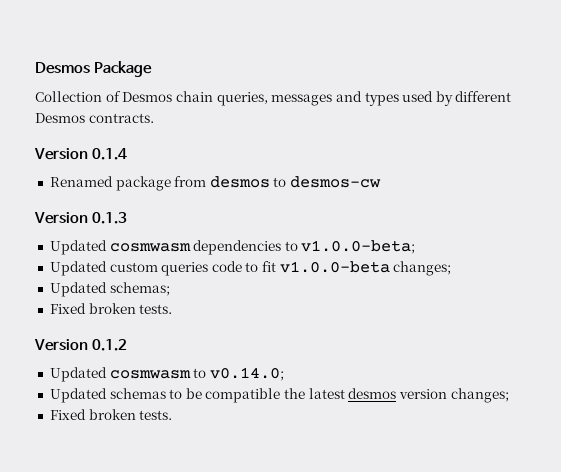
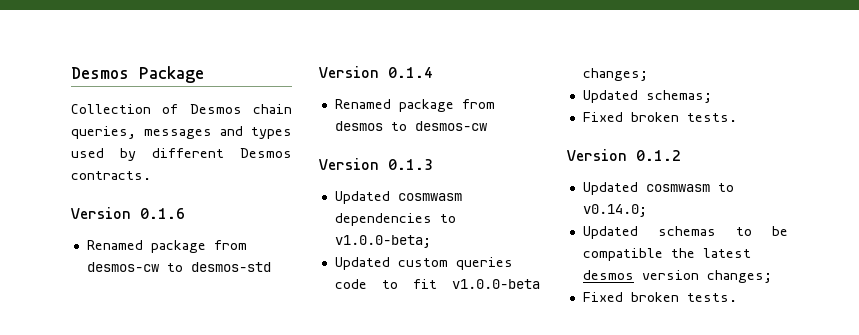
(154, 118) none -> [71,207,185,219] [86,240,247,253] [86,262,271,272] // Version 0.1.6 // Renamed package from desmos-cw to desmos-std

